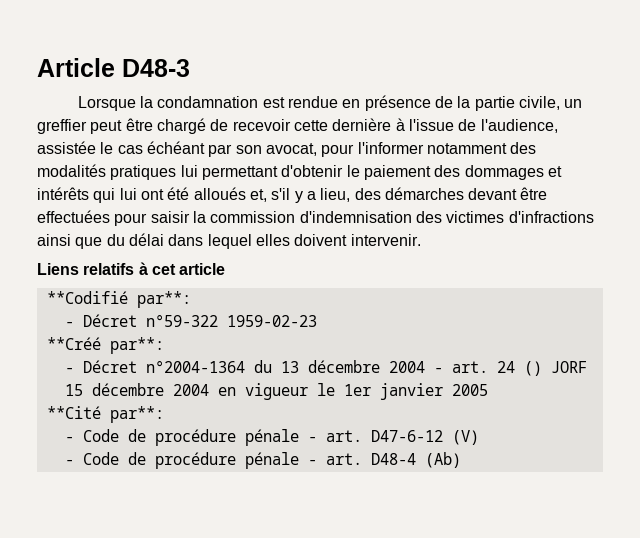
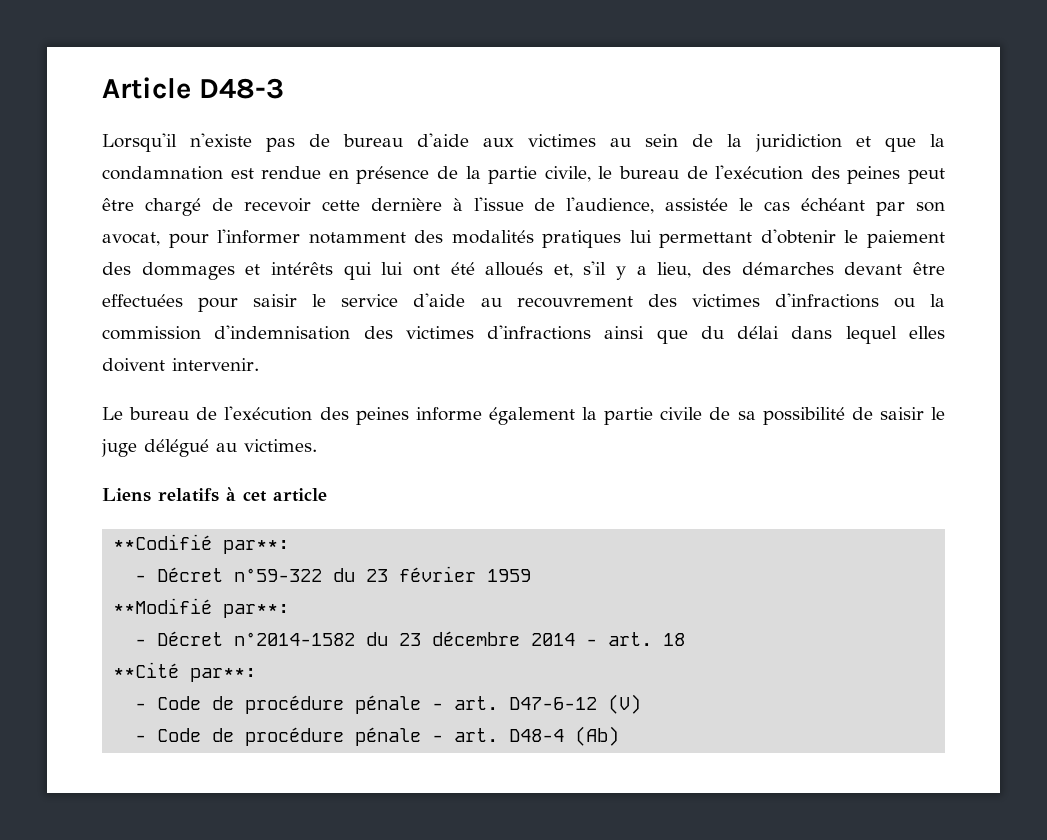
[77,96,136,111] Lorsque -> [102,133,916,152] Lorsqu'il n'existe pas de bureau d'aide aux victimes au sein de la juridiction et que
[564,99,583,108] [37,119,87,134] un greffier -> [598,165,901,184] le bureau de l'exécution des peines
(190, 217) none -> [312,293,915,308] le service d'aide au recouvrement des victimes d'infractions ou
(421, 240) none -> [102,406,945,425] [101,439,317,457] // Le bureau de l'exécution des peines informe également la partie civile de sa possibilité de saisir le juge délégué au victimes.
[226,315,317,327] [46,337,164,354] [64,360,587,376] [64,383,488,400] 1959-02-23 // **Créé par**: // - Décret n°2004-1364 du 13 décembre 2004 - art. 24 () JORF 15 décembre 2004 en vigueur le 1er janvier 2005 -> [333,566,532,582] [113,598,290,618] [135,631,686,646] du 23 février 1959 // **Modifié par**: // - Décret n°2014-1582 du 23 décembre 2014 - art. 18

